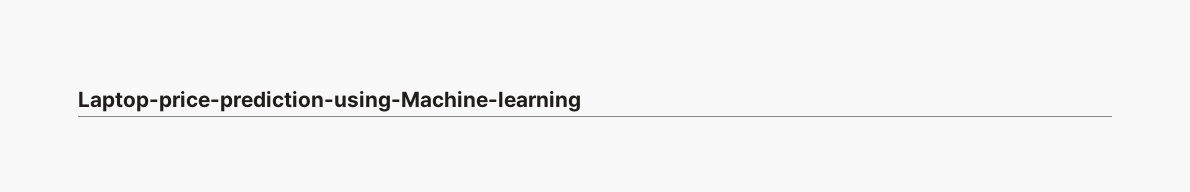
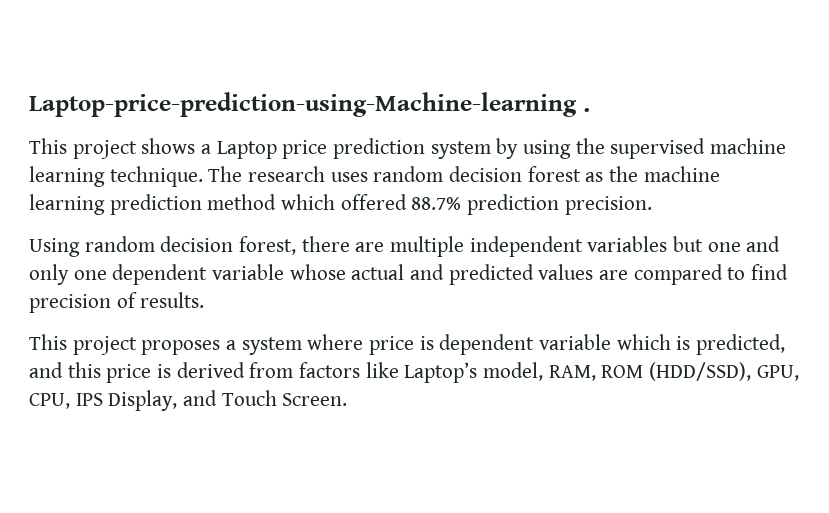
(581, 101) none -> [582,108,590,112] [29,138,787,159] [29,166,720,187] [29,194,652,215] [29,236,781,257] [29,264,789,285] [29,292,205,313] [29,334,786,355] [29,362,799,383] [29,390,348,411] . // This project shows a Laptop price prediction system by using the supervised machine learning technique. The research uses random decision forest as the machine learning prediction method which offered 88.7% prediction precision. // Using random decision forest, there are multiple independent variables but one and only one dependent variable whose actual and predicted values are compared to find precision of results. // This project proposes a system where price is dependent variable which is predicted, and this price is derived from factors like Laptop’s model, RAM, ROM (HDD/SSD), GPU, CPU, IPS Display, and Touch Screen.

